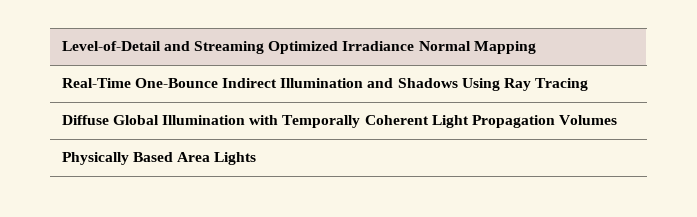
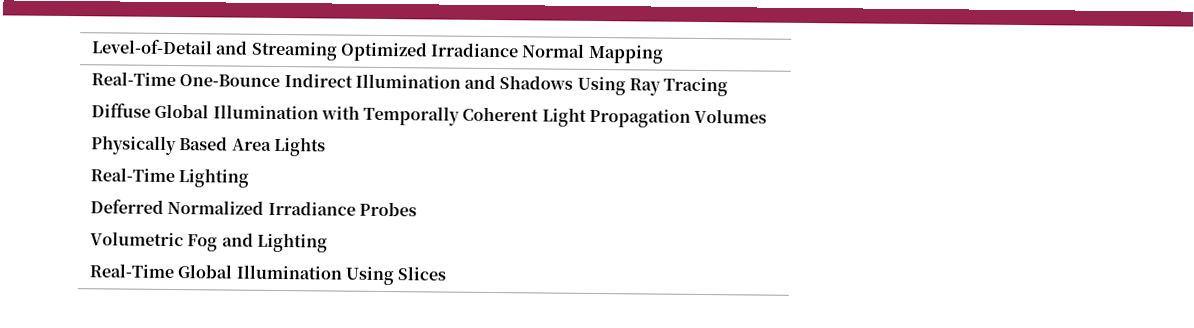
(257, 158) none -> [89,167,250,188] [89,199,417,217] [89,231,328,253] [88,263,448,286] // Real-Time Lighting // Deferred Normalized Irradiance Probes // Volumetric Fog and Lighting // Real-Time Global Illumination Using Slices

